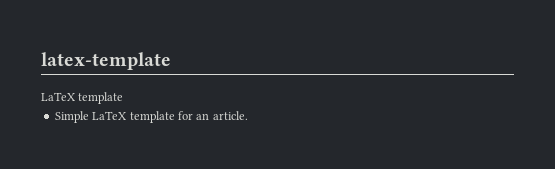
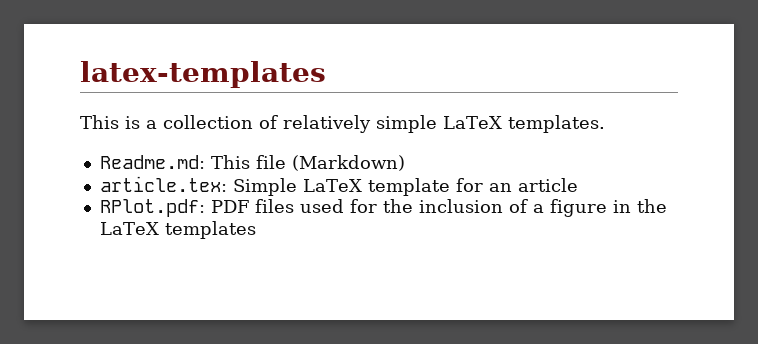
[41,52,171,70] [41,92,124,104] latex-template // LaTeX template // -> [80,61,326,88] [80,115,605,133] [99,155,405,171] [99,176,227,192] latex-templates // This is a collection of relatively simple LaTeX templates. // Readme.md: This file (Markdown) // article.tex:
[212,111,248,120] article. -> [517,178,578,192] [99,199,667,217] [99,221,256,239] article // RPlot.pdf: PDF files used for the inclusion of a figure in the LaTeX templates

